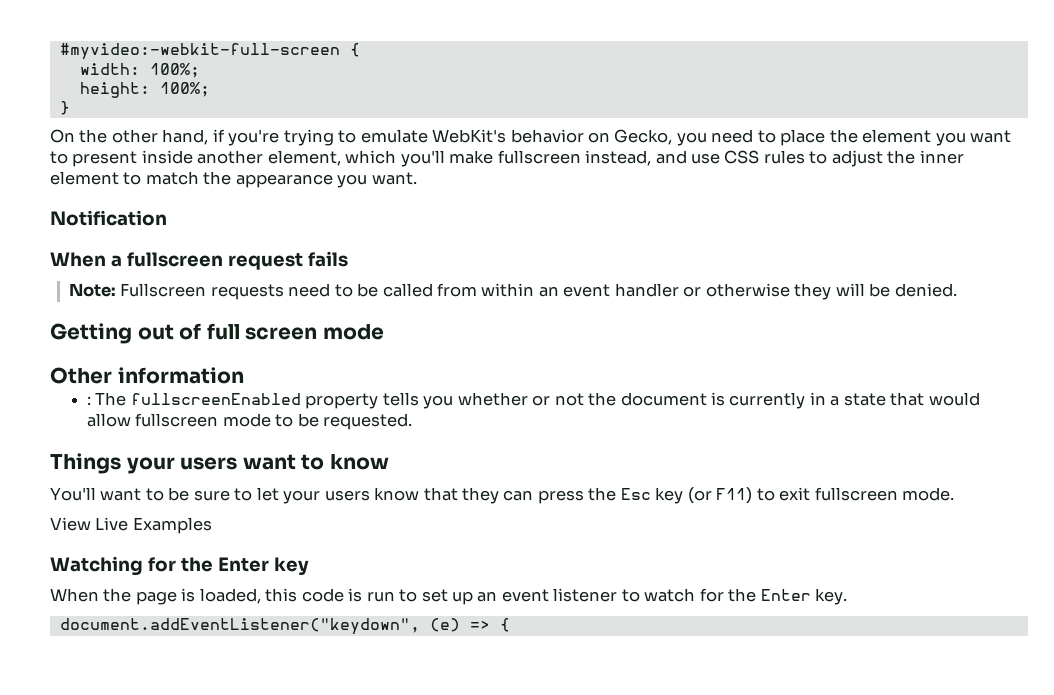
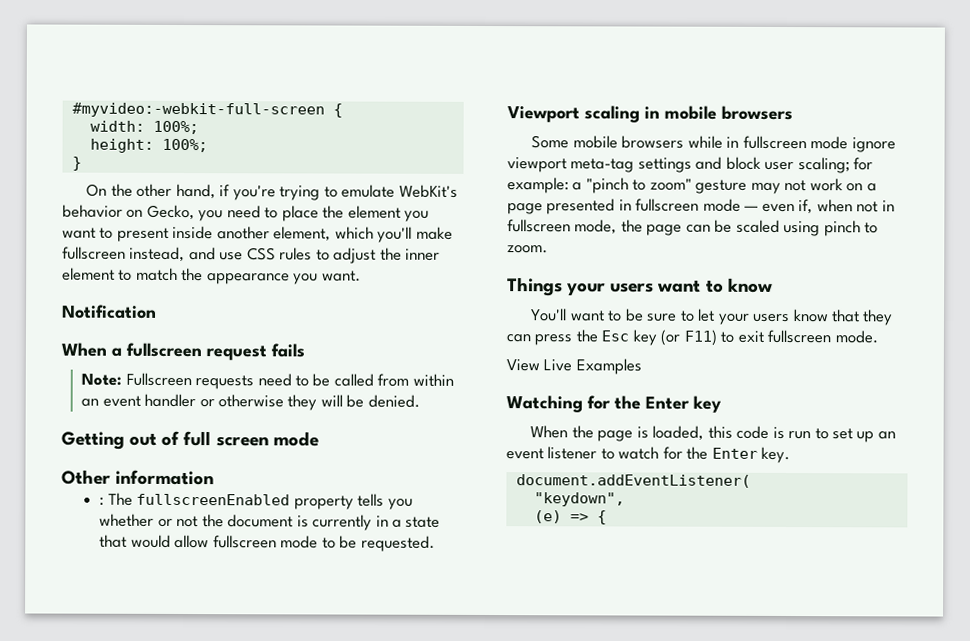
(413, 421) none -> [507,105,793,123] [531,135,896,153] [507,156,874,174] [507,177,877,194] [507,198,895,215] [507,219,879,237] [507,245,548,254] // Viewport scaling in mobile browsers // Some mobile browsers while in fullscreen mode ignore viewport meta-tag settings and block user scaling; for example: a "pinch to zoom" gesture may not work on a page presented in fullscreen mode — even if, when not in fullscreen mode, the page can be scaled using pinch to zoom.
[59,618,420,635] document.addEventListener("keydown", -> [515,474,751,488] [533,492,625,507] document.addEventListener( // "keydown", //

